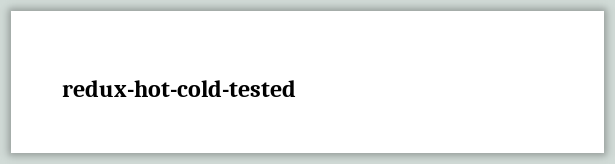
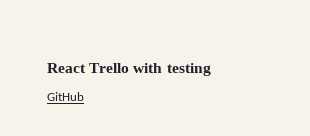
[62,80,296,97] redux-hot-cold-tested -> [47,63,211,76] [47,92,84,101] React Trello with testing // GitHub

